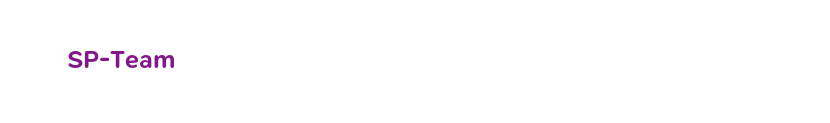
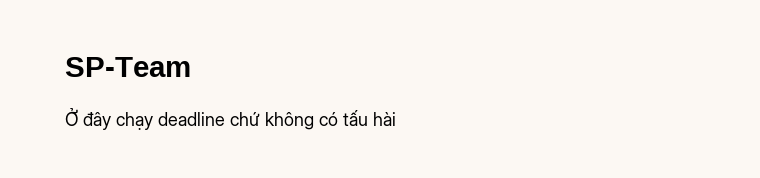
(176, 60) none -> [65,108,396,130] // Ở đây chạy deadline chứ không có tấu hài

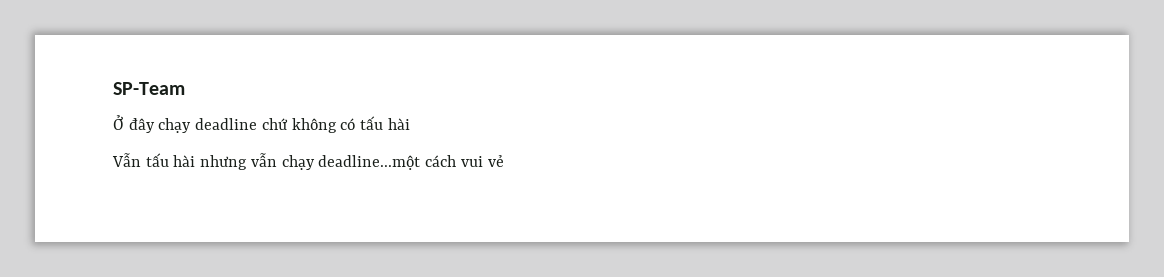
(396, 119) none -> [112,153,504,170] // Vẫn tấu hài nhưng vẫn chạy deadline...một cách vui vẻ

